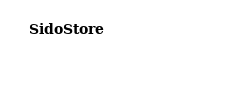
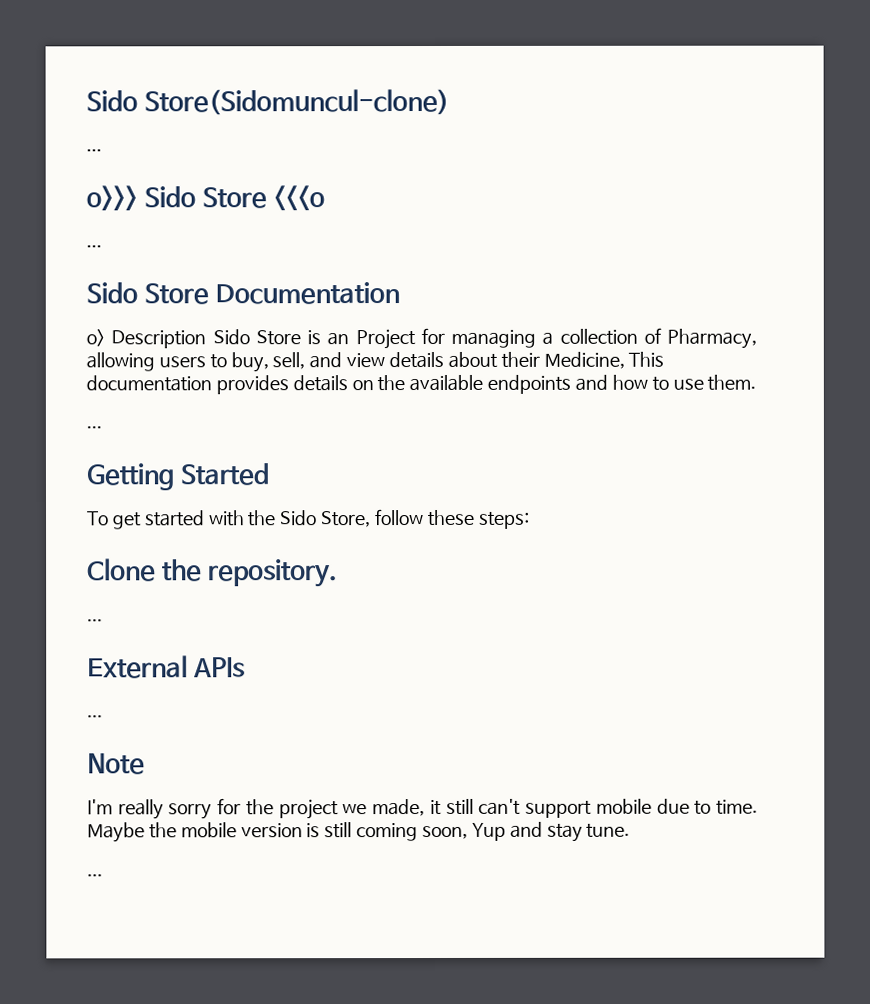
[29,23,104,34] SidoStore -> [86,88,450,116] [86,149,102,152] [86,185,325,212] [86,245,102,248] [86,282,400,305] [86,327,757,350] [86,351,665,373] [86,374,757,395] [86,426,102,429] [86,463,269,491] [87,509,530,530] [87,558,338,588] [87,619,103,622] [87,655,245,679] [87,715,103,718] [87,753,145,775] [87,798,758,820] [87,821,631,843] [87,874,103,877] Sido Store(Sidomuncul-clone) // ... // o>>> Sido Store <<<o // ... // Sido Store Documentation // o> Description Sido Store is an Project for managing a collection of Pharmacy, allowing users to buy, sell, and view details about their Medicine, This documentation provides details on the available endpoints and how to use them. // ... // Getting Started // To get started with the Sido Store, follow these steps: // Clone the repository. // ... // External APIs // ... // Note // I'm really sorry for the project we made, it still can't support mobile due to time. Maybe the mobile version is still coming soon, Yup and stay tune. // ...

